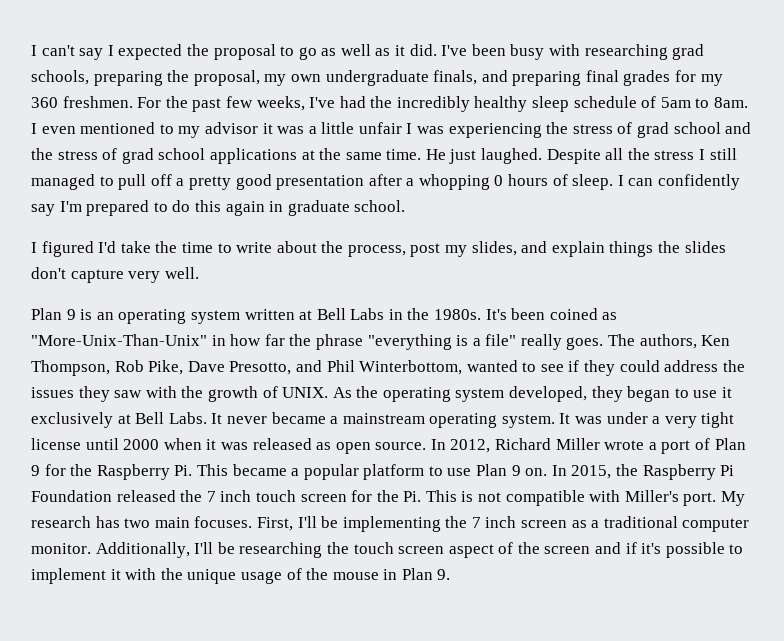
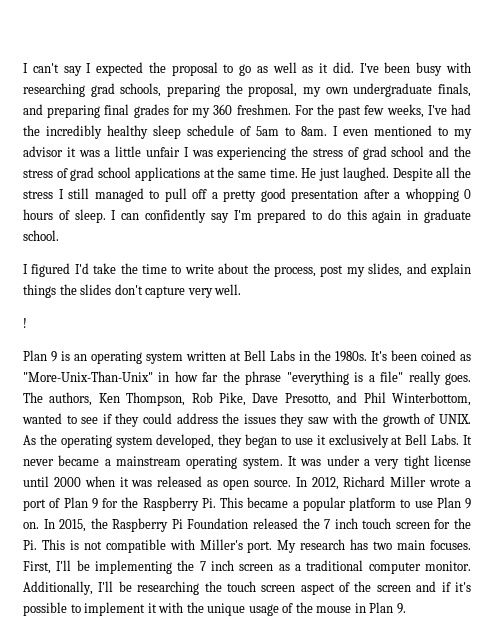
(199, 273) none -> [23,318,27,328] // !

